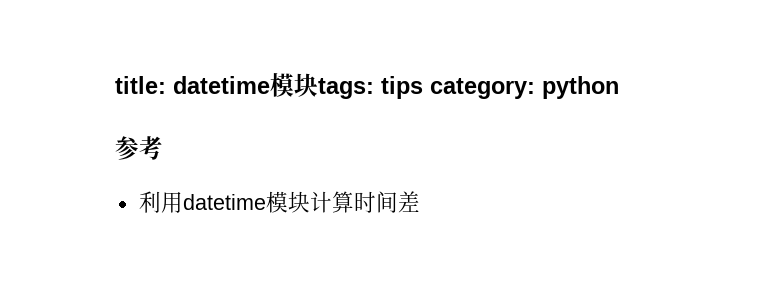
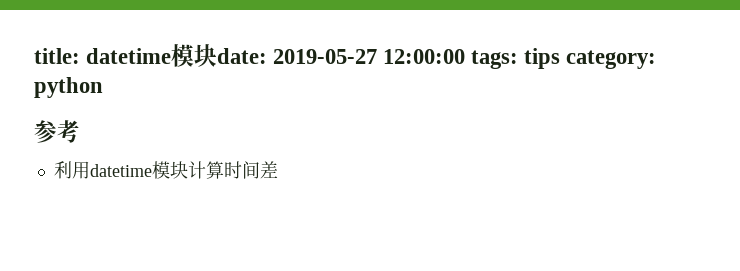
(318, 85) none -> [217,48,466,64] date: 2019-05-27 12:00:00

